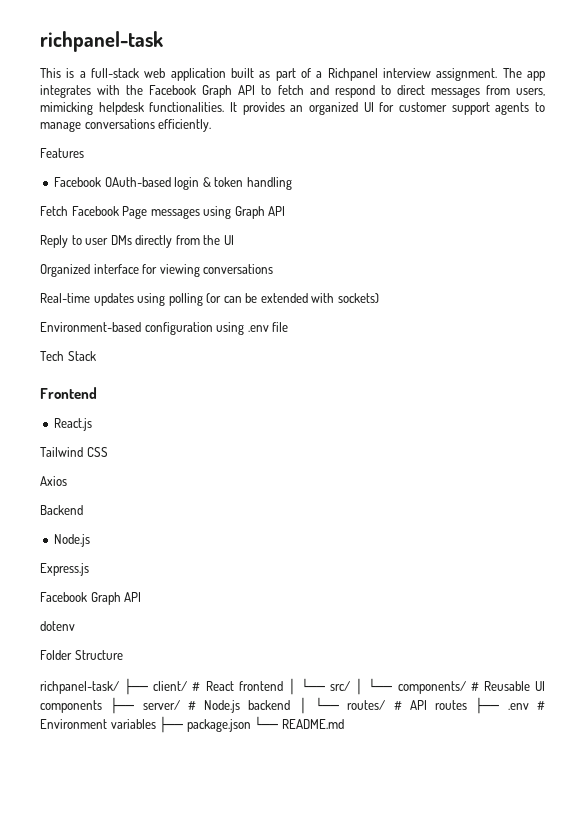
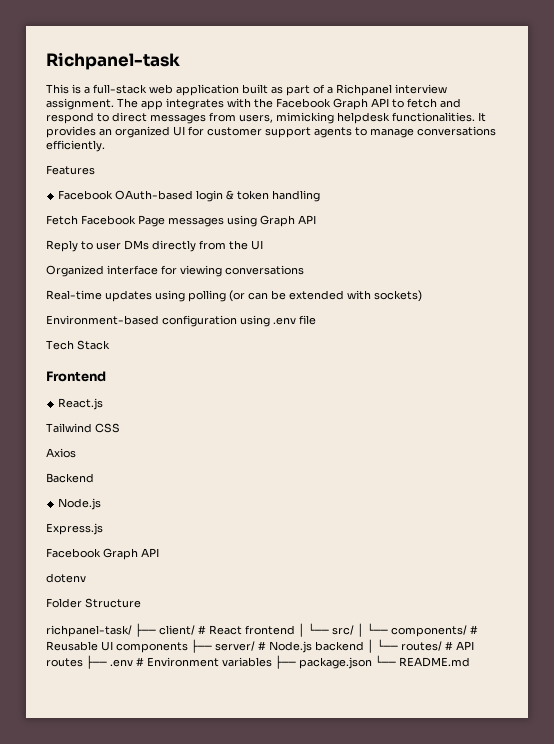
[40,31,163,52] richpanel-task -> [46,52,180,70] Richpanel-task

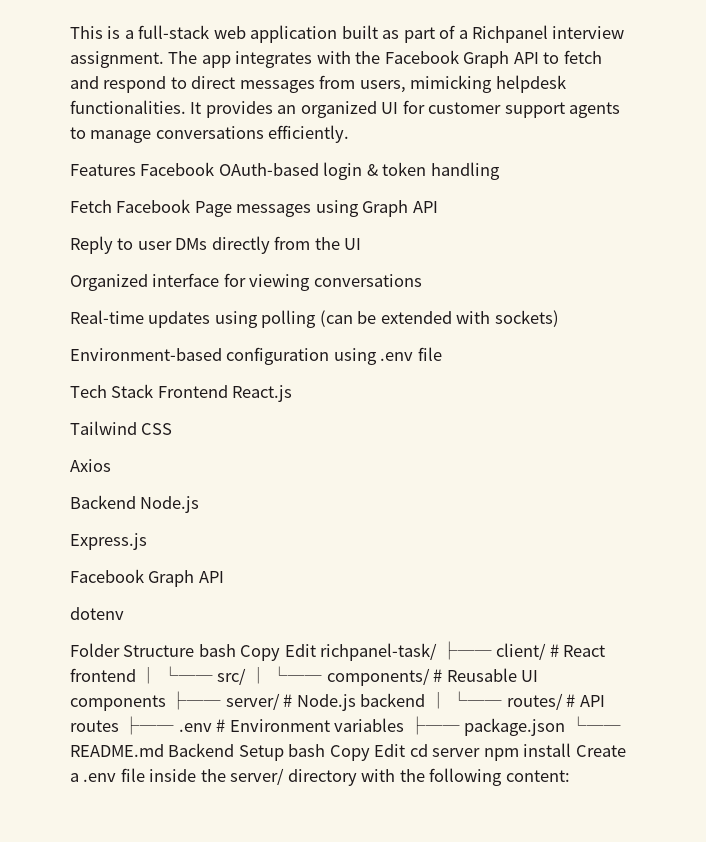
[46,52,180,70] Richpanel-task // -> (70, 32) none
(95, 170) // -> (136, 170) none
[229,290,268,302] (or can -> [319,310,353,327] (can
(110, 345) // -> (154, 391) none
(106, 376) // -> (228, 391) none
(94, 478) // -> (136, 502) none
(141, 603) // -> [198,644,316,661] bash Copy Edit
(470, 662) none -> [168,743,626,761] [70,768,570,786] Backend Setup bash Copy Edit cd server npm install Create a .env file inside the server/ directory with the following content:

